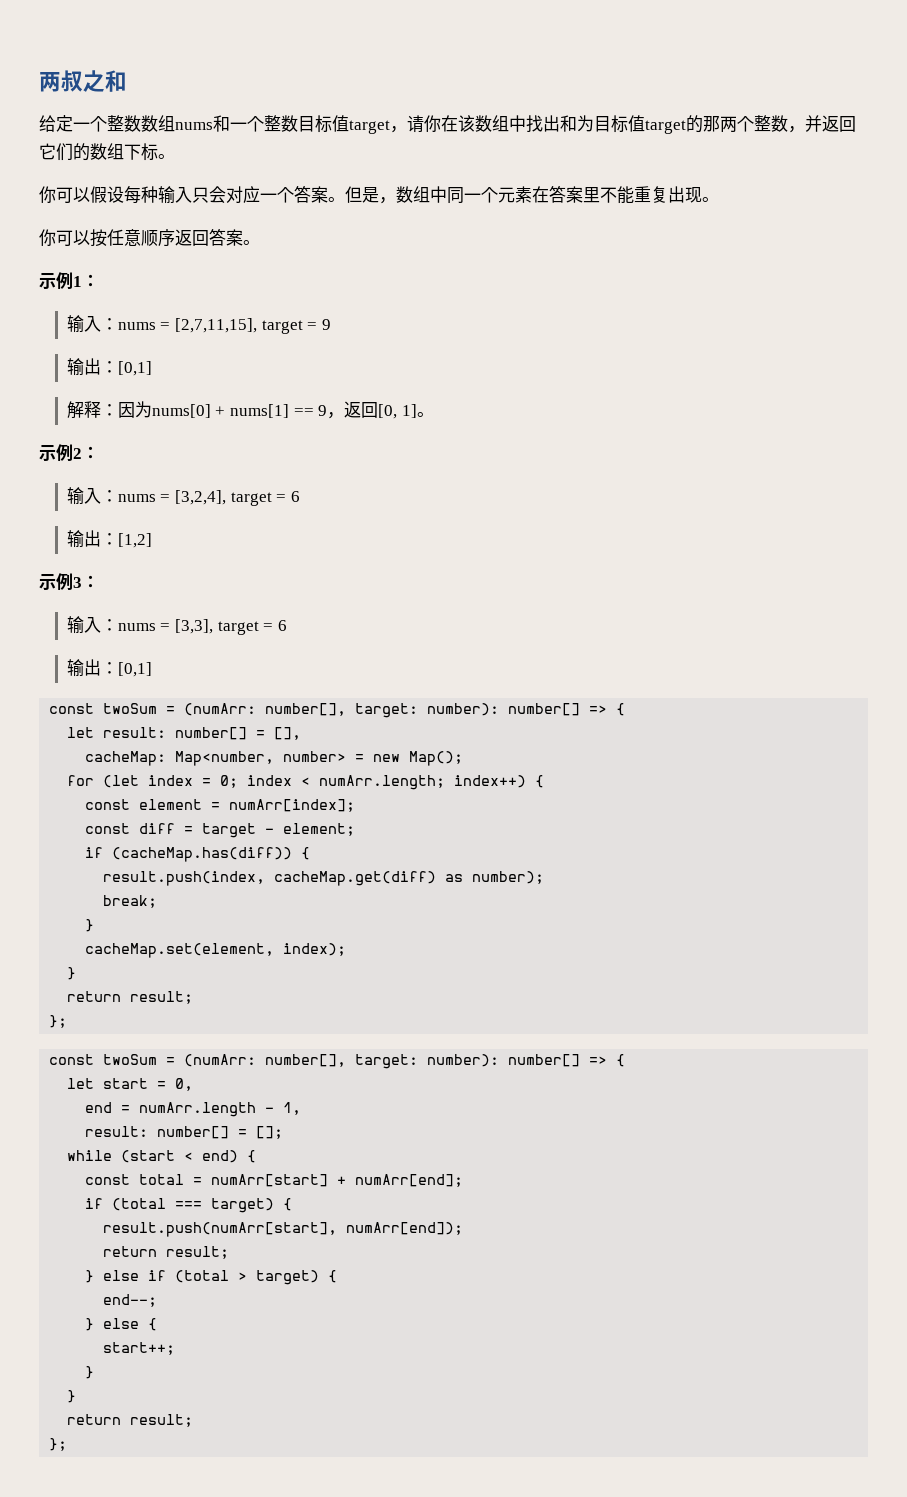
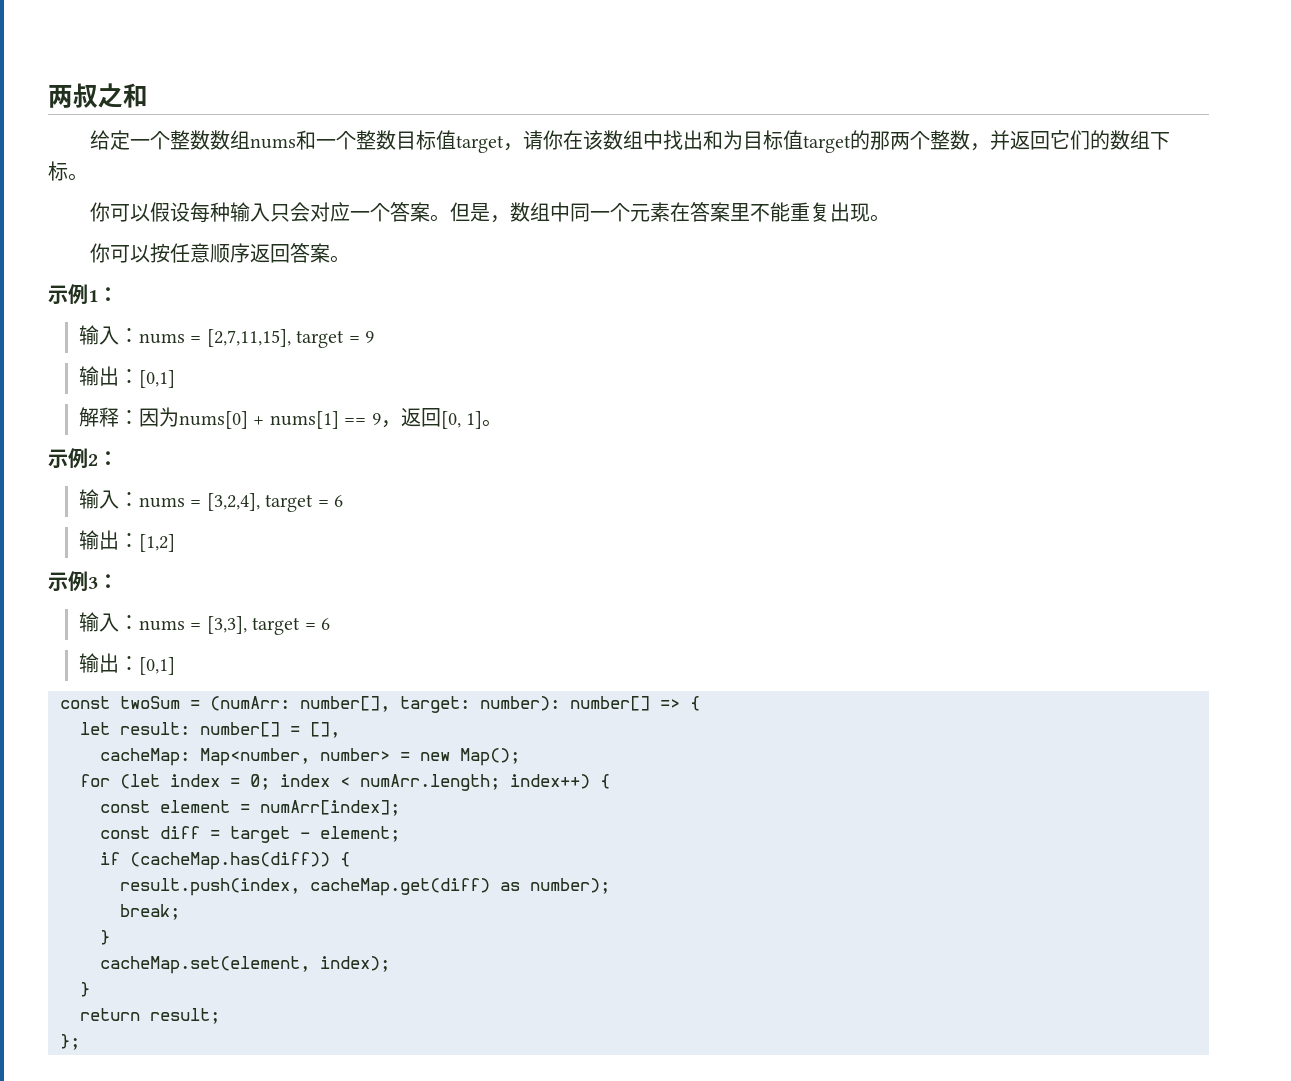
[49,1054,626,1069] [67,1078,194,1091] [85,1102,302,1117] [85,1126,284,1139] [67,1150,257,1163] [85,1174,464,1187] [85,1198,293,1213] [103,1222,464,1237] [103,1246,230,1259] [85,1270,338,1285] [103,1294,158,1307] [85,1318,158,1331] [103,1342,176,1355] [85,1366,95,1379] [67,1390,77,1403] [67,1414,194,1427] [49,1438,68,1451] // const twoSum = (numArr: number[], target: number): number[] => { // let start = 0, // end = numArr.length - 1, // result: number[] = []; // while (start < end) { // const total = numArr[start] + numArr[end]; // if (total === target) { // result.push(numArr[start], numArr[end]); // return result; // } else if (total > target) { // end--; // } else { // start++; // } // } // return result; // }; -> (80, 1042) none

